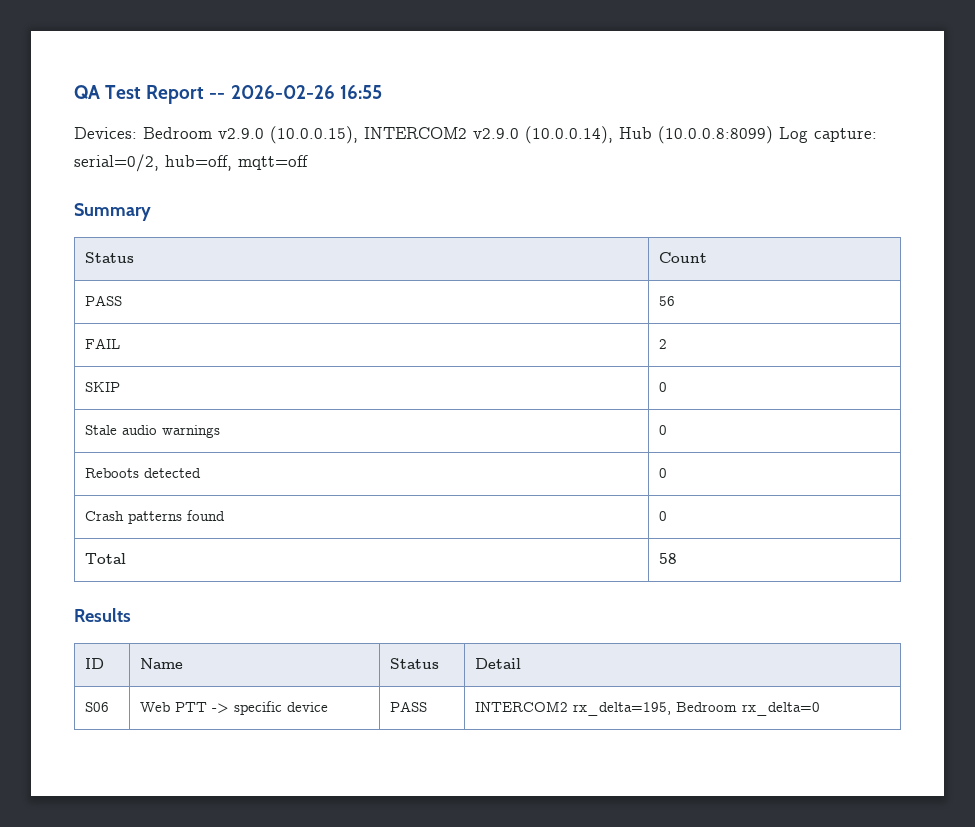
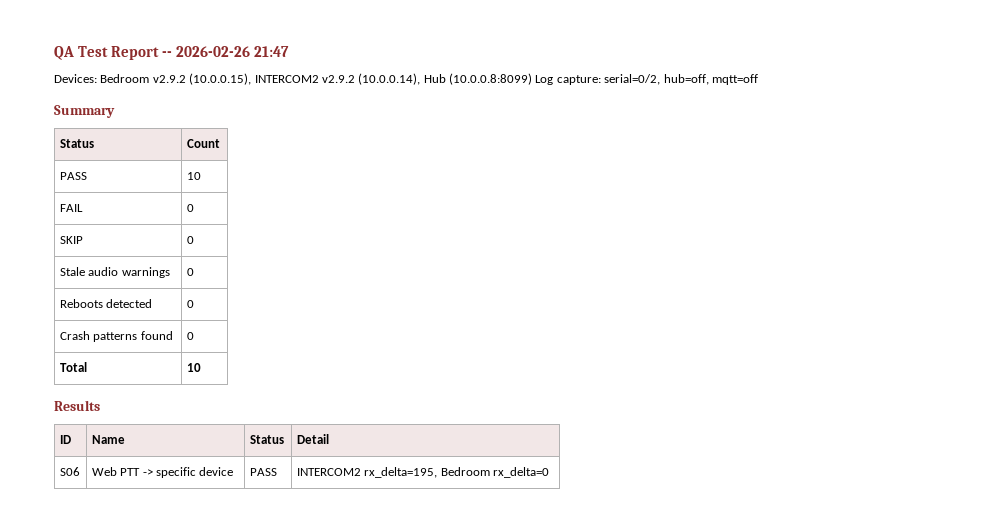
[339,85,382,99] 16:55 -> [254,46,290,57] 21:47
[218,128,264,139] v2.9.0 -> [152,75,186,83] v2.9.2
[473,128,519,139] v2.9.0 -> [321,75,355,83] v2.9.2
[659,296,676,306] 56 -> [186,172,201,180] 10
[659,339,668,349] 2 -> [186,204,194,212] 0
[659,553,678,564] 58 -> [186,363,201,372] 10

